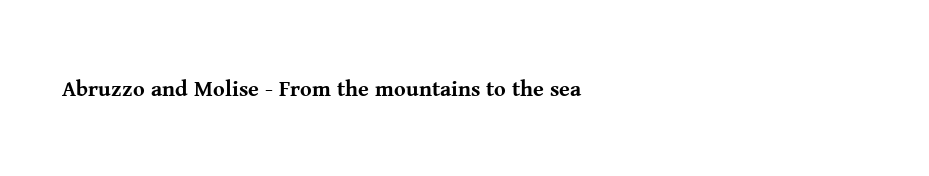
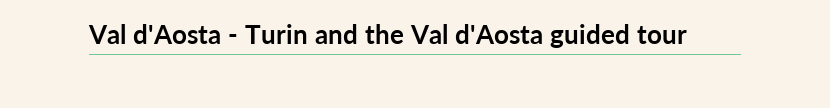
[62,79,582,96] Abruzzo and Molise - From the mountains to the sea -> [88,24,688,48] Val d'Aosta - Turin and the Val d'Aosta guided tour

